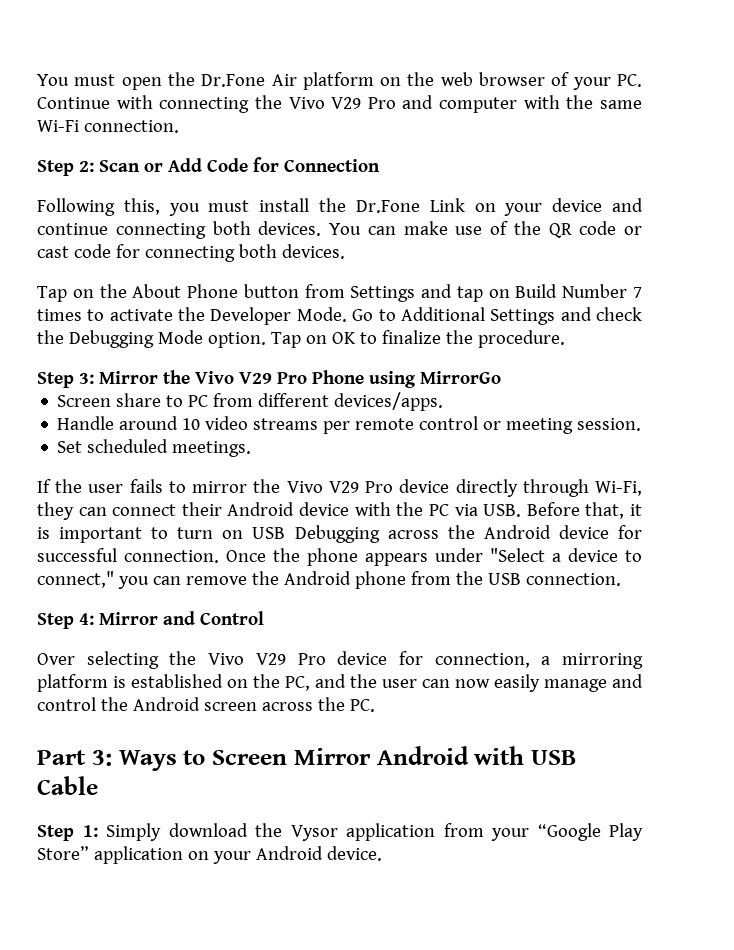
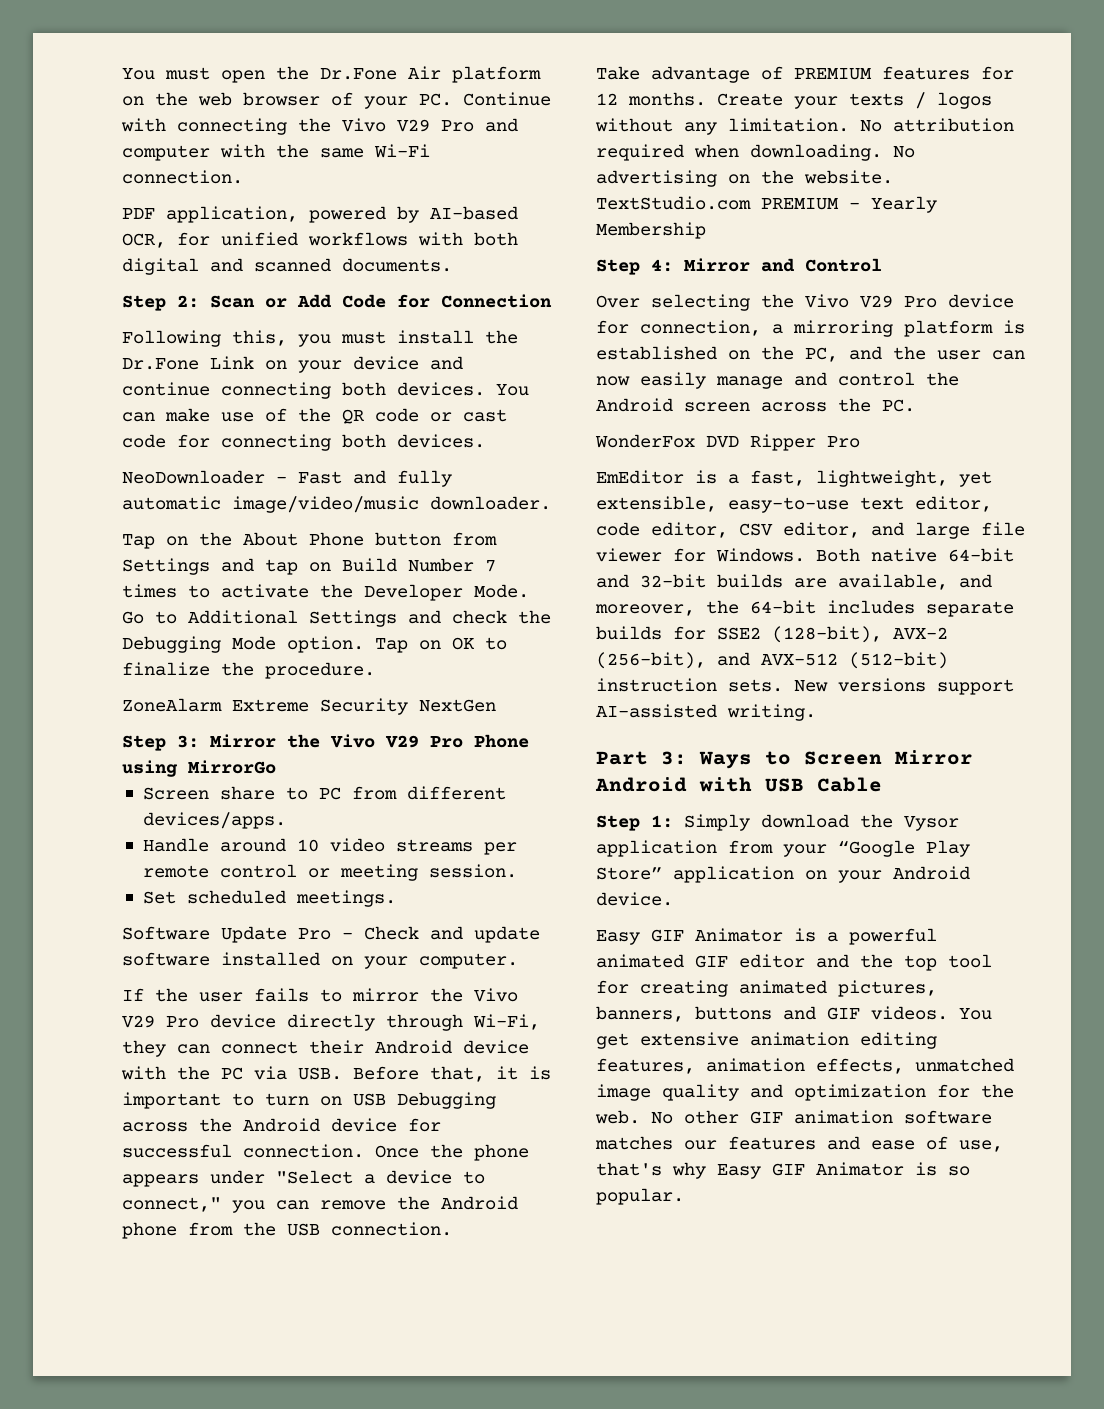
(179, 126) none -> [122,206,518,223] [122,232,518,248] [122,258,452,275] // PDF application, powered by AI-based OCR, for unified workflows with both digital and scanned documents.
(345, 251) none -> [122,470,452,487] [122,496,551,513] // NeoDownloader - Fast and fully automatic image/video/music downloader.
(565, 339) none -> [122,698,496,715] // ZoneAlarm Extreme Security NextGen
(252, 449) none -> [122,926,540,943] [122,952,518,969] // Software Update Pro - Check and update software installed on your computer.
(621, 579) none -> [596,66,1014,83] [596,92,992,109] [595,118,1014,135] [596,144,915,161] [596,170,893,187] [596,196,937,213] [596,222,706,239] // Take advantage of PREMIUM features for 12 months. Create your texts / logos without any limitation. No attribution required when downloading. No advertising on the website. TextStudio.com PREMIUM - Yearly Membership
(375, 705) none -> [595,434,860,451] [596,470,992,487] [596,496,992,513] [596,522,1025,539] [596,548,1014,562] [596,574,992,590] [595,600,1014,617] [596,626,948,643] [596,652,948,669] [596,678,1014,695] [596,704,816,721] // WonderFox DVD Ripper Pro // EmEditor is a fast, lightweight, yet extensible, easy-to-use text editor, code editor, CSV editor, and large file viewer for Windows. Both native 64-bit and 32-bit builds are available, and moreover, the 64-bit includes separate builds for SSE2 (128-bit), AVX-2 (256-bit), and AVX-512 (512-bit) instruction sets. New versions support AI-assisted writing.
(382, 853) none -> [596,928,937,945] [596,954,992,971] [596,980,937,997] [596,1006,992,1022] [596,1032,937,1049] [596,1058,1014,1074] [596,1084,1014,1101] [595,1110,992,1124] [595,1136,1003,1152] [596,1162,970,1179] [596,1188,684,1205] // Easy GIF Animator is a powerful animated GIF editor and the top tool for creating animated pictures, banners, buttons and GIF videos. You get extensive animation editing features, animation effects, unmatched image quality and optimization for the web. No other GIF animation software matches our features and ease of use, that's why Easy GIF Animator is so popular.

